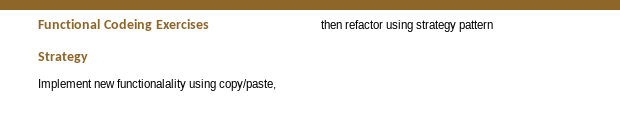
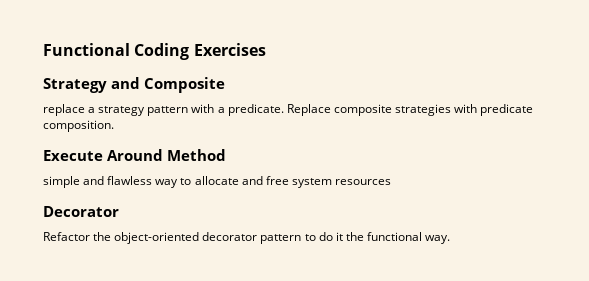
[103,19,152,31] Codeing -> [134,43,190,60] Coding
[38,79,277,91] [321,20,494,32] // Implement new functionalality using copy/paste, then refactor using strategy pattern -> [111,77,225,93] [43,104,534,116] [43,120,114,132] [43,149,226,161] [43,176,391,188] [43,206,119,217] [43,232,451,244] and Composite // replace a strategy pattern with a predicate. Replace composite strategies with predicate composition. // Execute Around Method // simple and flawless way to allocate and free system resources // Decorator // Refactor the object-oriented decorator pattern to do it the functional way.

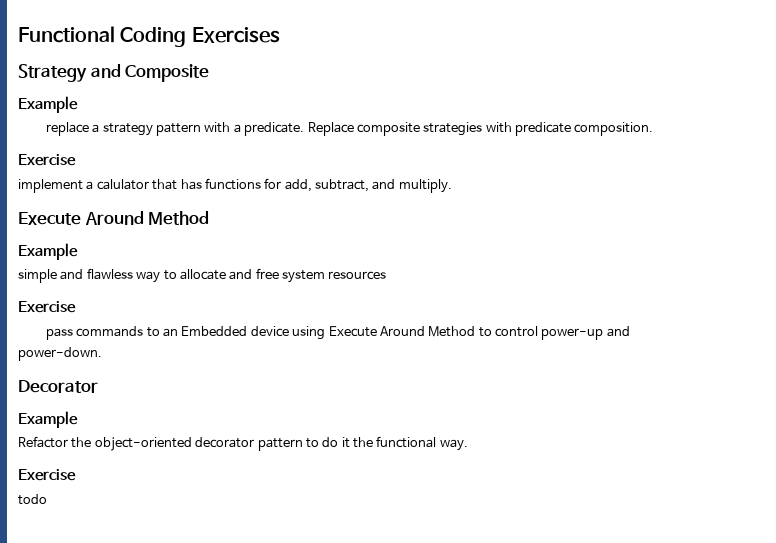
(225, 85) none -> [18,96,78,113] // Example
[43,149,226,161] // Execute Around Method -> [18,154,76,166] [18,178,452,193] [18,211,210,225] [18,243,78,260] // Exercise // implement a calulator that has functions for add, subtract, and multiply. // Execute Around Method // Example
(391, 182) none -> [18,301,76,313] [45,326,630,340] [18,347,102,361] // Exercise // pass commands to an Embedded device using Execute Around Method to control power-up and power-down.
(119, 211) none -> [18,411,78,428] // Example
(451, 239) none -> [18,469,76,481] [18,494,47,505] // Exercise // todo

